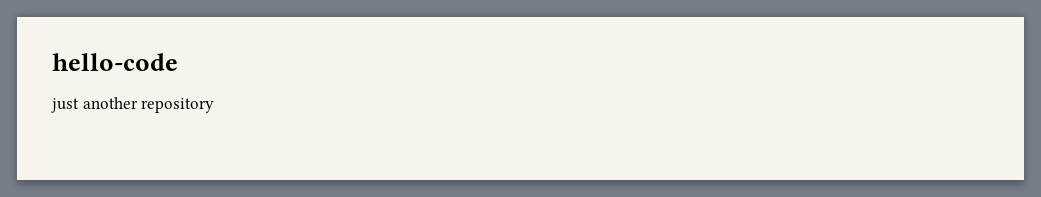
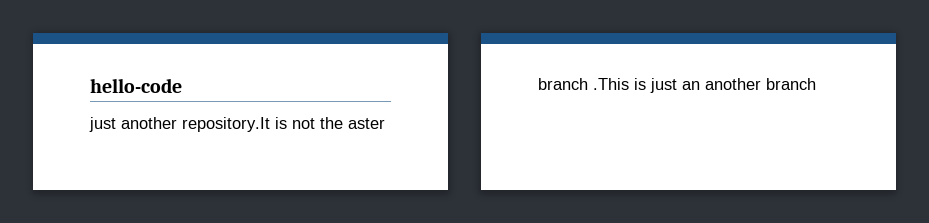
[141,98,215,113] repository -> [182,117,385,132] [538,78,816,93] repository.It is not the aster branch .This is just an another branch

